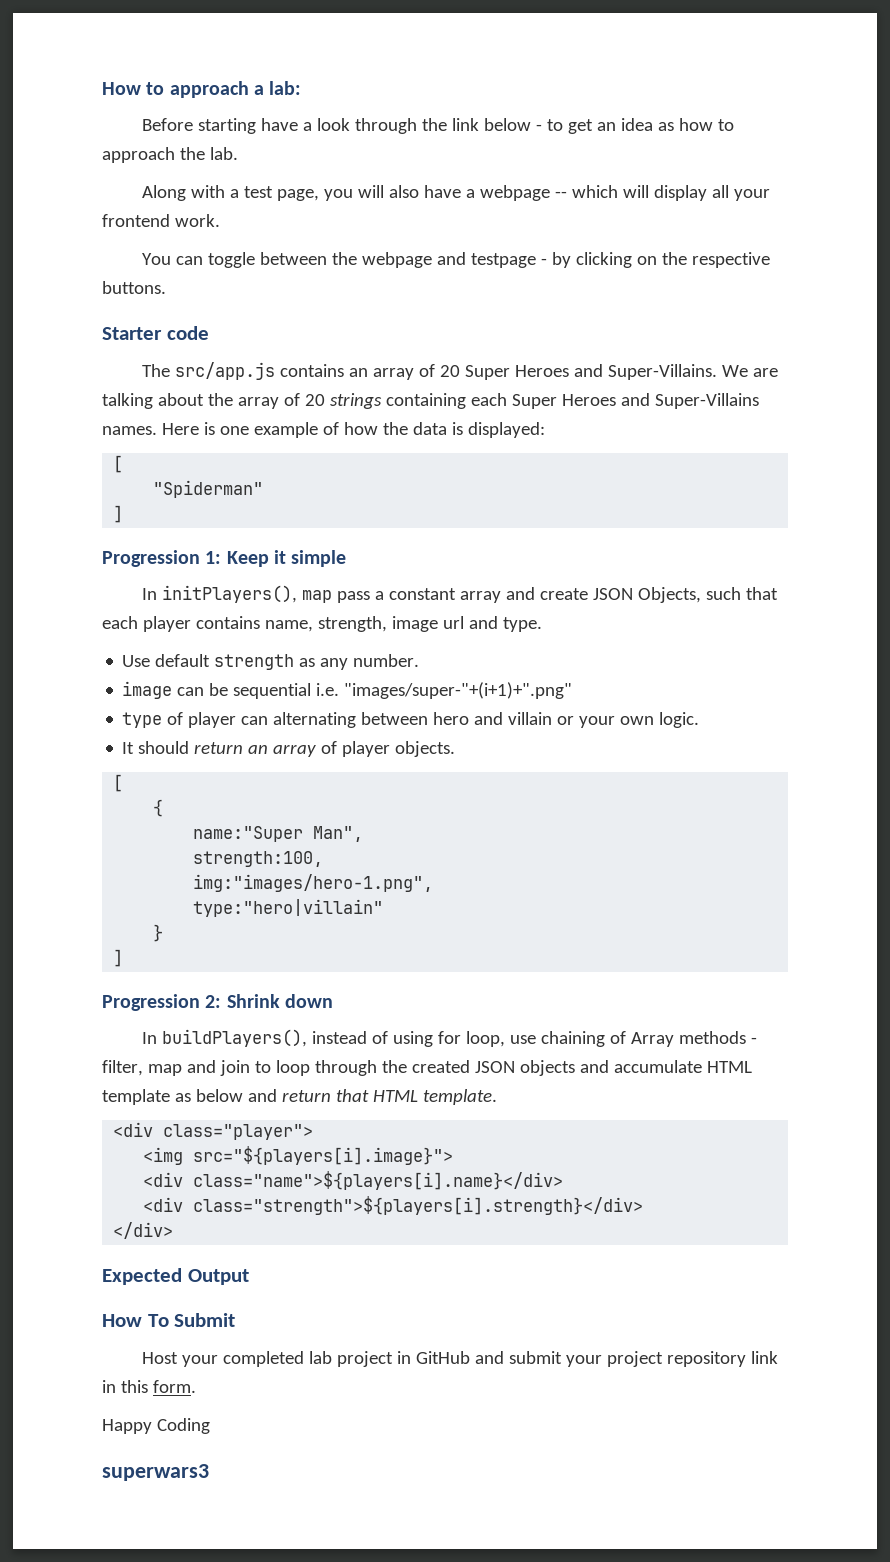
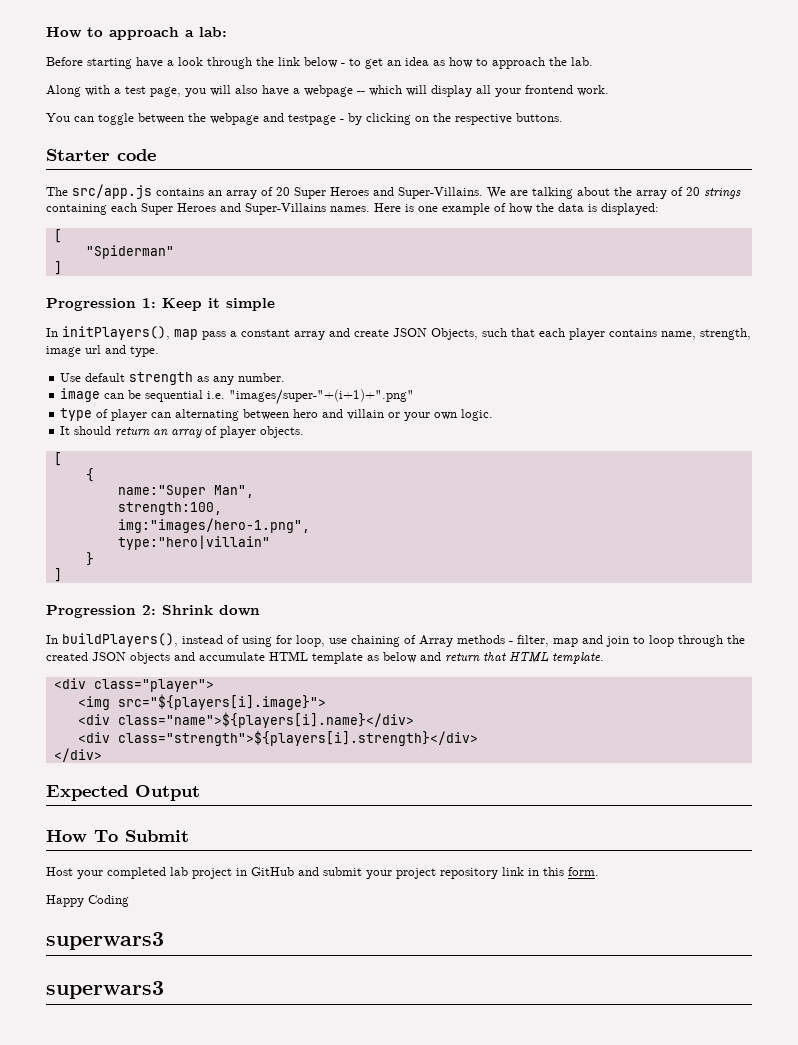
(209, 1472) none -> [46,981,164,999] // superwars3

